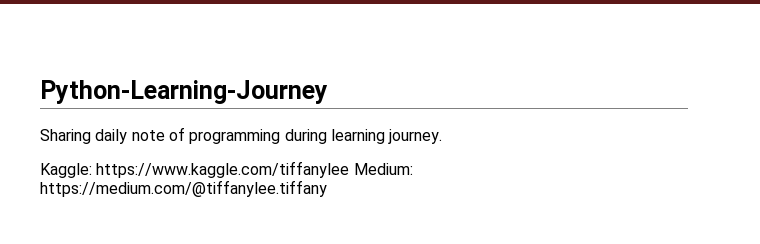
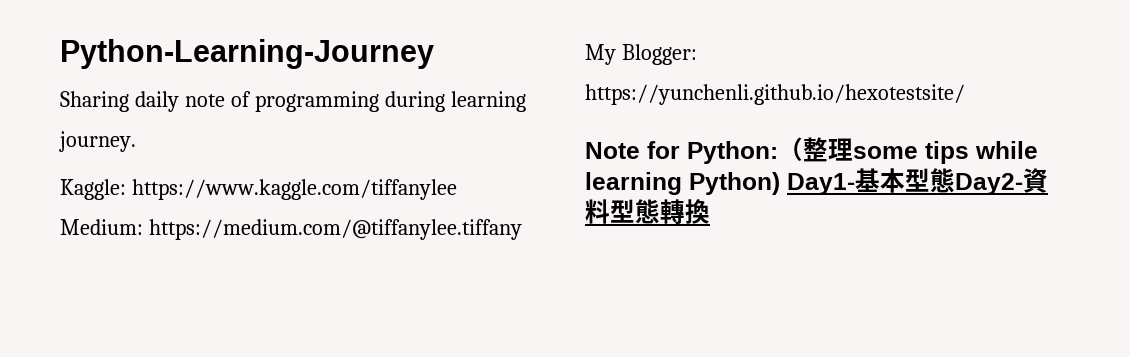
(327, 188) none -> [585,44,697,65] [585,84,965,105] [585,137,1038,164] [585,168,1048,195] [585,199,710,224] My Blogger: https://yunchenli.github.io/hexotestsite/ // Note for Python:（整理some tips while learning Python) Day1-基本型態Day2-資料型態轉換

